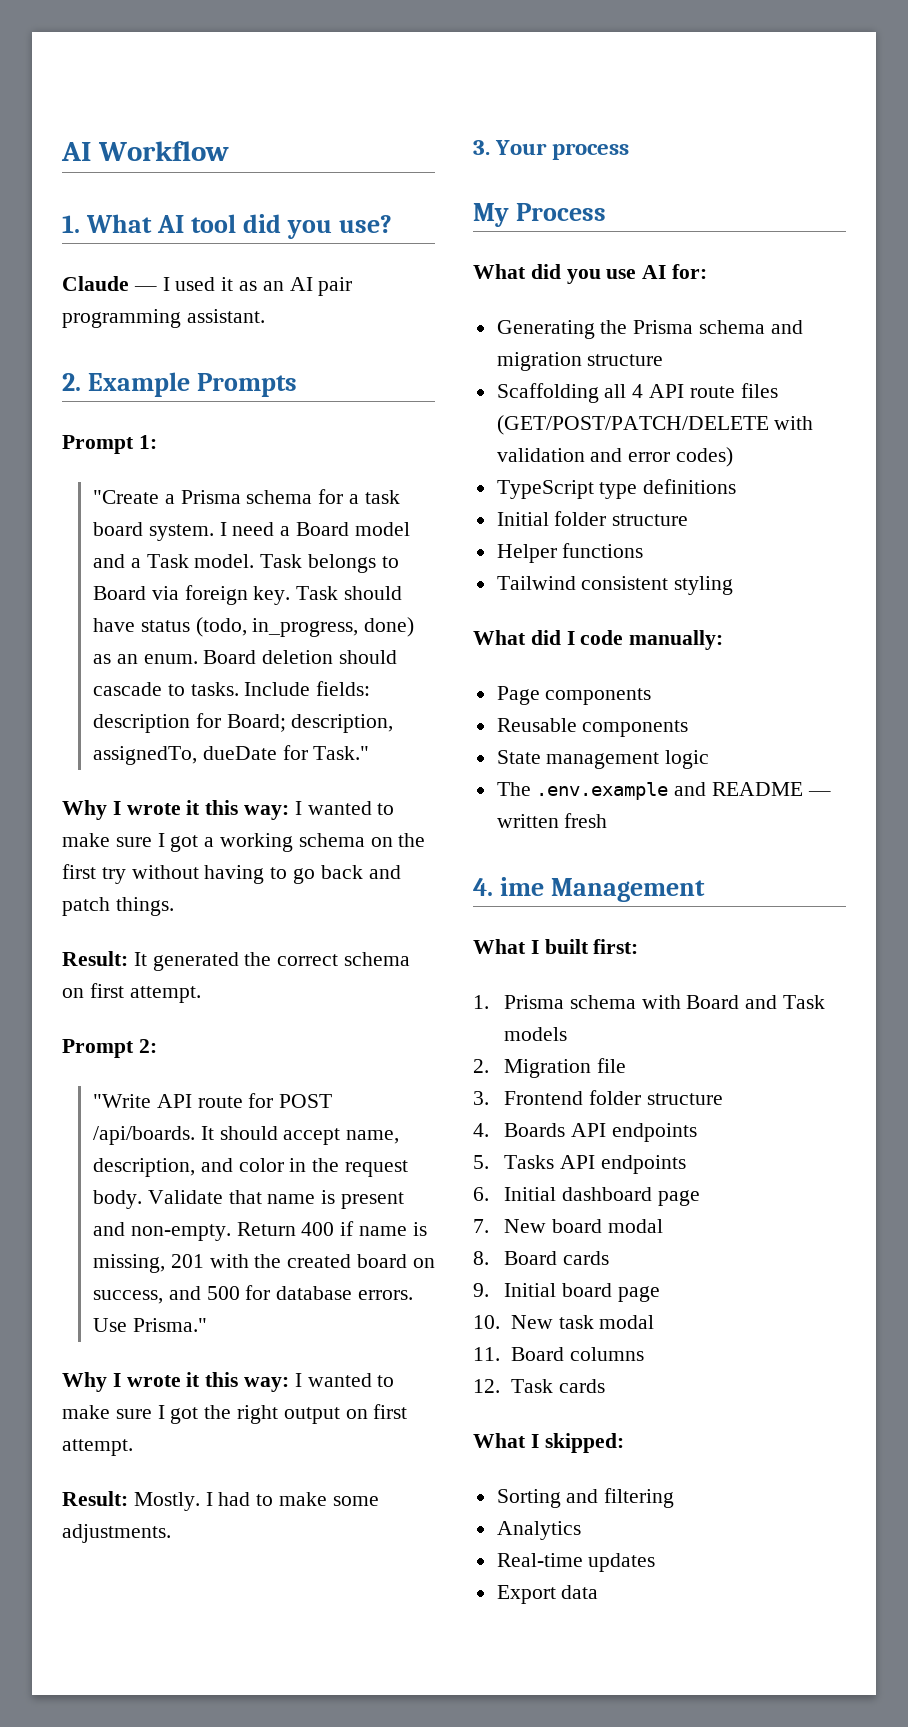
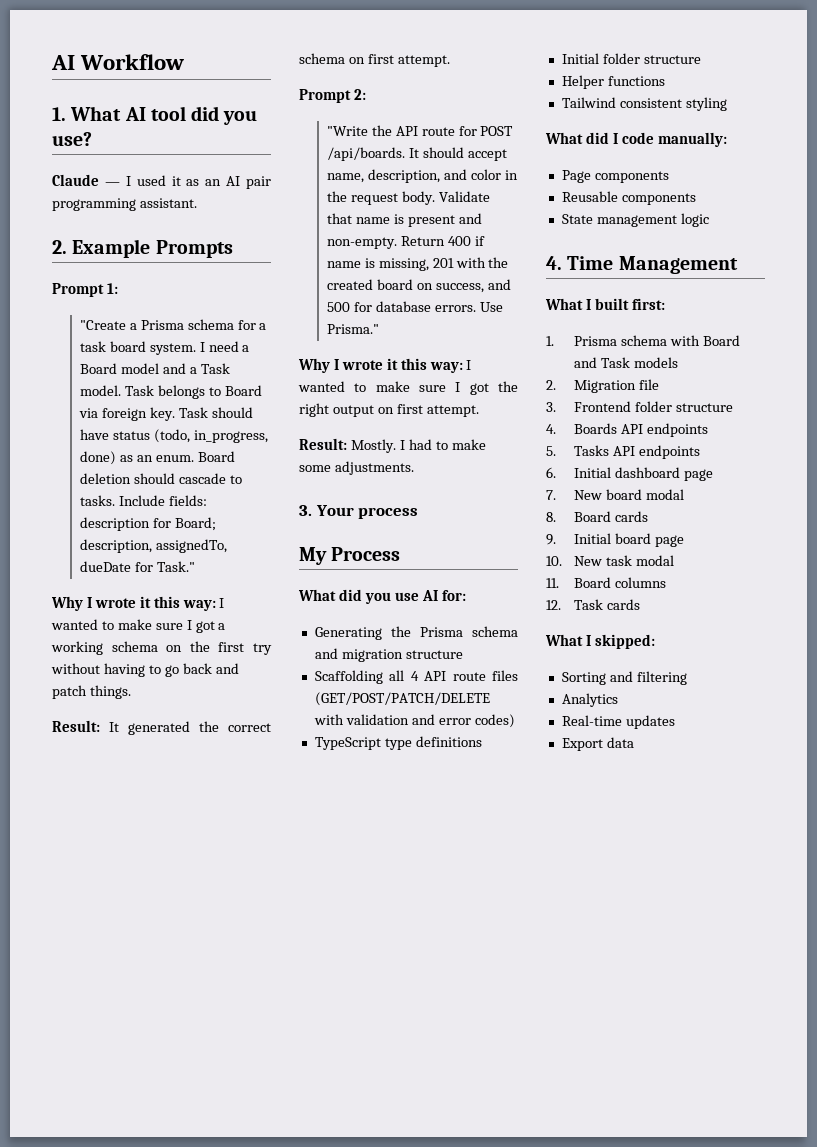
(151, 1101) none -> [371,125,392,136] the
[496,782,831,800] [496,813,608,828] [473,877,545,896] // The .env.example and README — written fresh // 4. ime -> [546,256,614,270] // 4. Time

